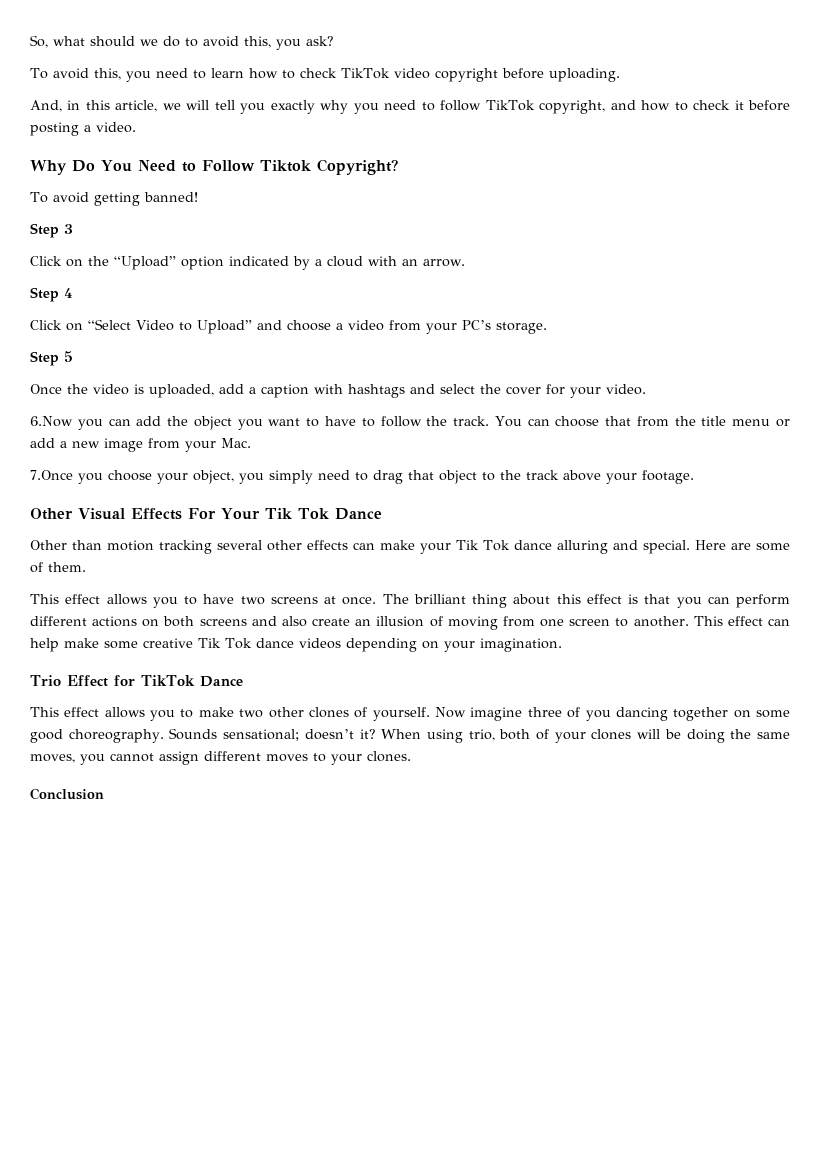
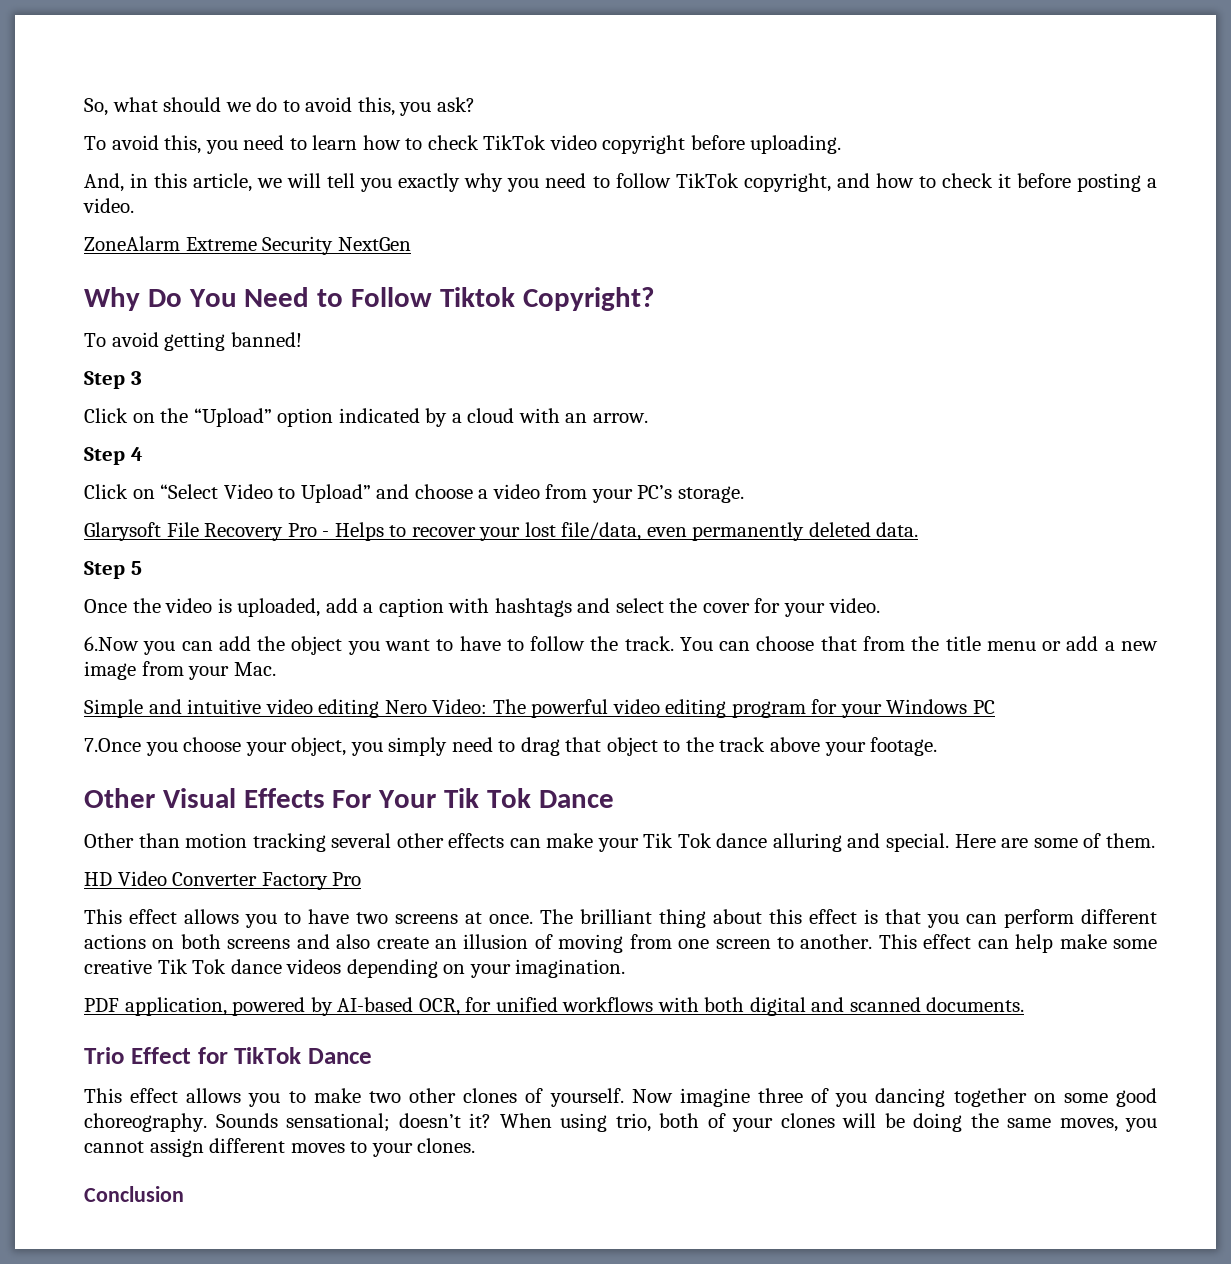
(136, 127) none -> [84,236,411,255] // ZoneAlarm Extreme Security NextGen
(547, 328) none -> [84,522,919,541] // Glarysoft File Recovery Pro - Helps to recover your lost file/data, even permanently deleted data.
(251, 443) none -> [84,699,996,718] // Simple and intuitive video editing Nero Video: The powerful video editing program for your Windows PC
(86, 567) none -> [84,871,362,890] // HD Video Converter Factory Pro
(562, 645) none -> [84,997,1025,1016] // PDF application, powered by AI-based OCR, for unified workflows with both digital and scanned documents.

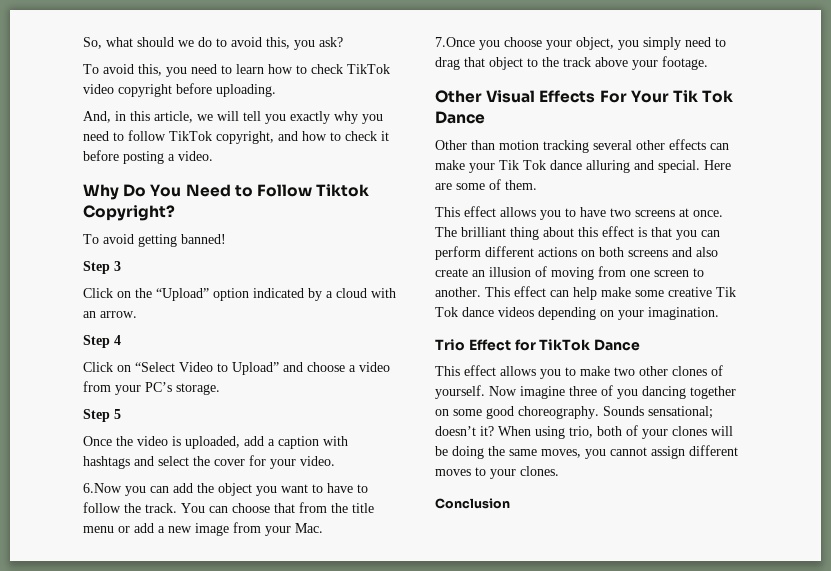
[84,236,411,255] // ZoneAlarm Extreme Security NextGen -> (213, 156) none
[84,522,919,541] // Glarysoft File Recovery Pro - Helps to recover your lost file/data, even permanently deleted data. -> (220, 389) none
[84,699,996,718] // Simple and intuitive video editing Nero Video: The powerful video editing program for your Windows PC -> (323, 528) none
[84,871,362,890] // HD Video Converter Factory Pro -> (537, 185) none
[84,997,1025,1016] // PDF application, powered by AI-based OCR, for unified workflows with both digital and scanned documents. -> (719, 313) none

